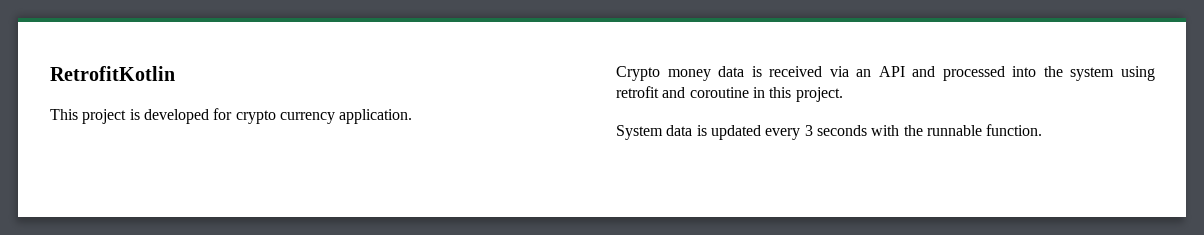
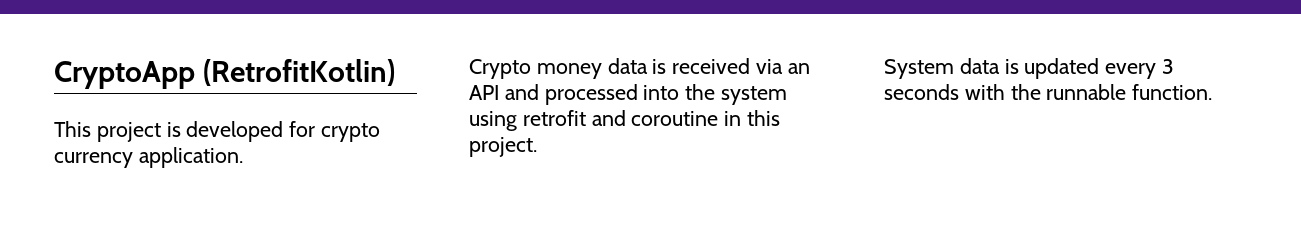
[50,66,175,81] RetrofitKotlin -> [54,59,396,89] CryptoApp (RetrofitKotlin)

